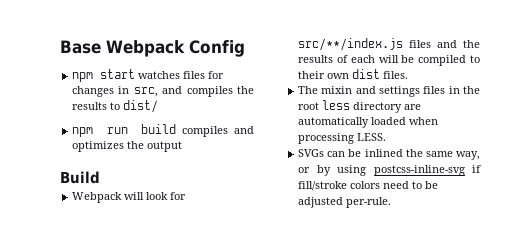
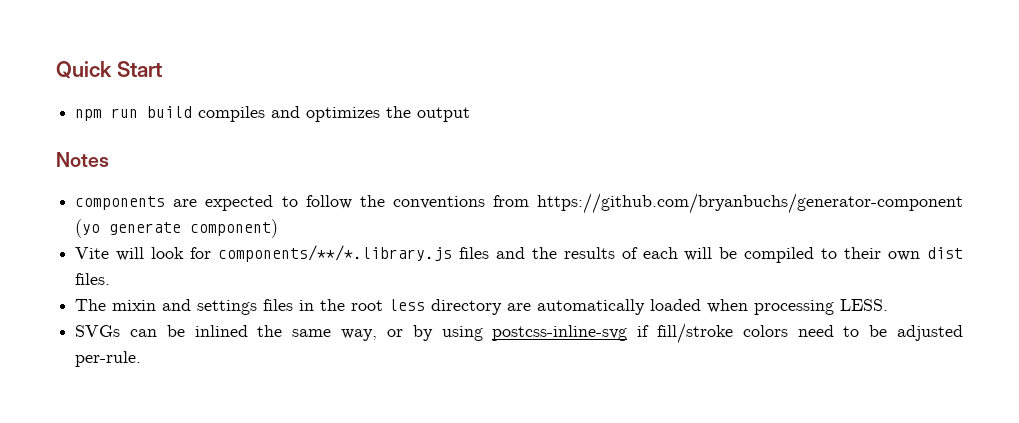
[60,40,245,57] [72,69,225,82] [72,86,254,97] [72,100,159,113] Base Webpack Config // npm start watches files for changes in src, and compiles the results to dist/ -> [56,61,162,79] Quick Start
[60,171,100,184] [72,192,123,203] Build // Webpack -> [56,152,109,167] [75,193,963,214] [75,219,279,238] [75,247,110,259] Notes // components are expected to follow the conventions from https://github.com/bryanbuchs/generator-component (yo generate component) // Vite
[298,38,404,51] src/**/index.js -> [217,245,452,262] components/**/*.library.js

